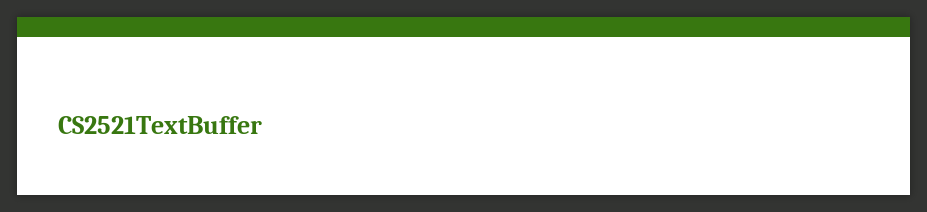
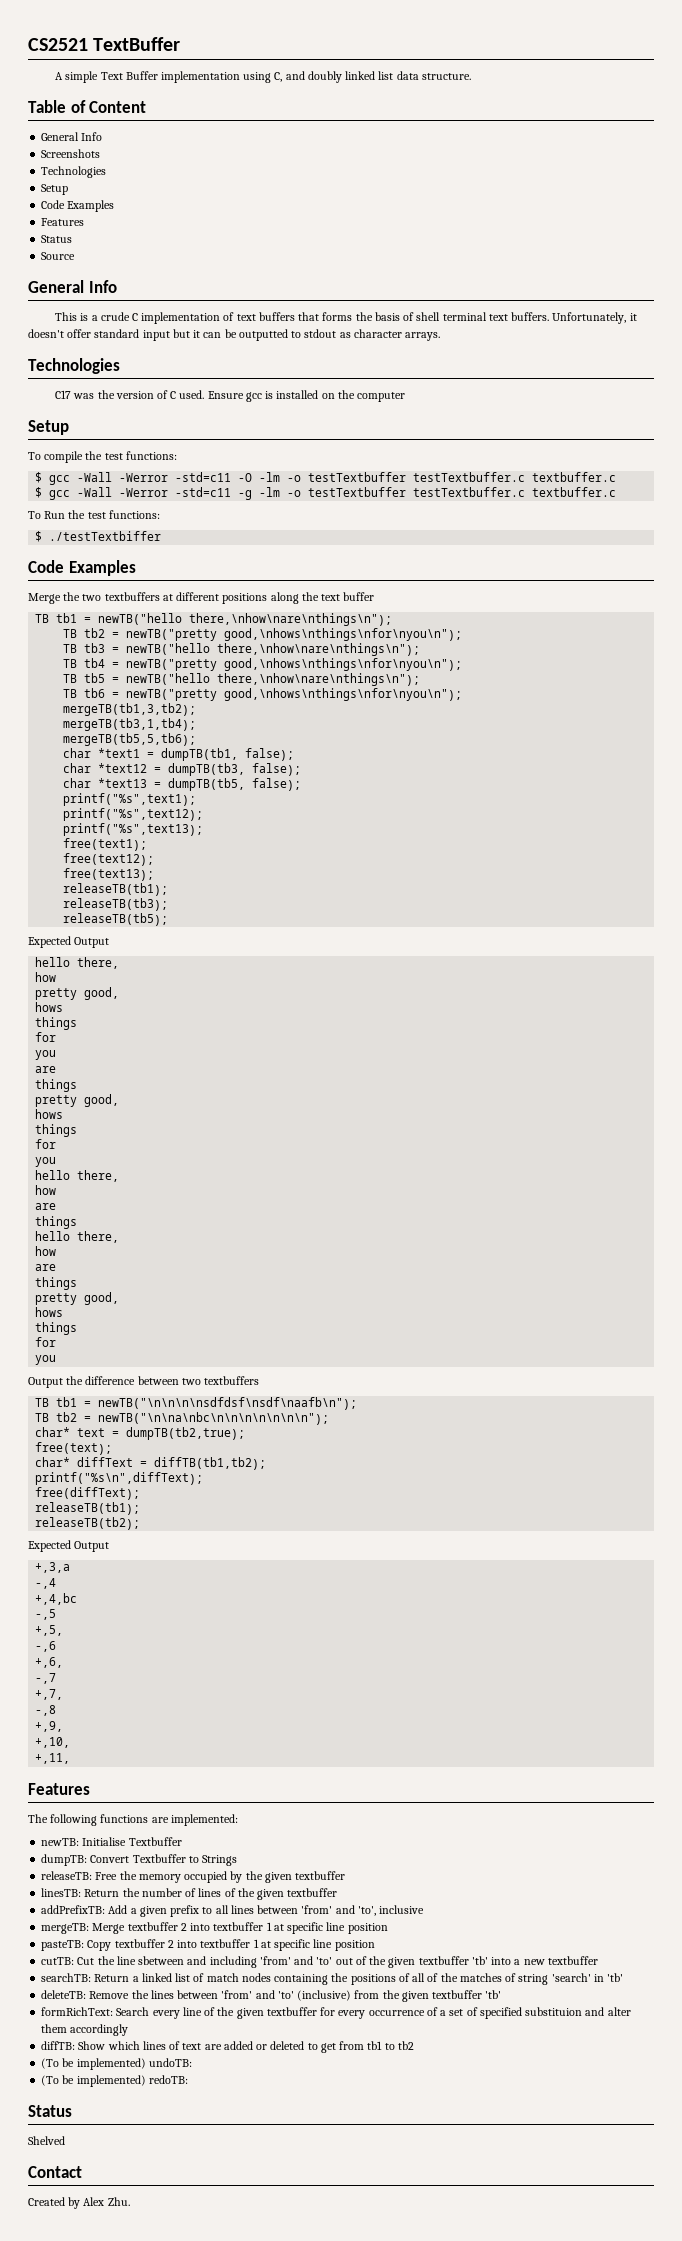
[58,116,262,134] CS2521TextBuffer -> [28,37,181,51] [55,71,471,83] [28,100,147,113] [41,132,103,141] [41,149,101,158] [41,166,107,178] [41,184,69,195] [41,200,115,212] [41,218,85,226] [41,235,73,243] [41,252,76,260] [28,280,117,293] [55,312,637,324] [28,329,441,341] [28,358,120,374] [55,390,406,402] [28,420,69,435] [28,451,177,463] [35,472,617,485] [35,487,617,500] [28,510,160,519] [35,531,162,542] [28,560,136,576] [28,592,375,604] [35,613,393,626] [63,628,463,641] [63,643,421,656] [63,658,463,671] [63,673,421,686] [63,688,463,701] [63,703,197,716] [63,718,197,731] [63,733,197,746] [63,748,295,761] [63,763,302,776] [63,778,302,791] [63,793,197,806] [63,808,204,821] [63,823,204,836] [63,838,148,851] [63,853,155,866] [63,868,155,881] [63,883,169,896] [63,898,169,911] [63,913,169,926] [28,936,110,948] [35,957,120,969] [35,972,57,982] [35,987,120,1000] [35,1002,64,1012] [35,1017,78,1030] [35,1032,57,1042] [35,1050,57,1060] [35,1066,57,1073] [35,1079,78,1092] [35,1094,120,1107] [35,1109,64,1119] [35,1124,78,1137] [35,1139,57,1149] [35,1157,57,1167] [35,1170,120,1182] [35,1185,57,1195] [35,1203,57,1210] [35,1216,78,1229] [35,1231,120,1243] [35,1246,57,1256] [35,1264,57,1271] [35,1277,78,1290] [35,1292,120,1305] [35,1307,64,1317] [35,1322,78,1335] [35,1337,57,1347] [35,1355,57,1365] [28,1376,260,1388] [35,1397,358,1410] [35,1412,330,1425] [35,1427,246,1440] [35,1442,113,1455] [35,1457,267,1470] [35,1472,204,1485] [35,1487,141,1500] [35,1502,141,1515] [35,1517,141,1530] [28,1540,110,1552] [35,1562,71,1573] [35,1578,57,1589] [35,1593,78,1605] [35,1609,57,1620] [35,1625,64,1636] [35,1641,57,1652] [35,1657,64,1668] [35,1673,57,1684] [35,1689,64,1700] [35,1705,57,1716] [35,1721,64,1732] [35,1737,71,1748] [35,1753,71,1764] [28,1783,90,1795] [28,1814,238,1826] [41,1837,182,1846] [41,1854,238,1866] [41,1871,346,1883] [41,1888,338,1900] [41,1905,425,1917] [41,1922,388,1934] [41,1939,375,1951] [41,1956,598,1968] [41,1973,624,1985] [41,1990,502,2002] [41,2007,631,2019] [41,2024,129,2036] [41,2041,414,2053] [41,2058,192,2070] [41,2075,188,2087] [28,2105,72,2117] [28,2136,65,2145] [28,2166,82,2178] [28,2197,130,2209] CS2521 TextBuffer // A simple Text Buffer implementation using C, and doubly linked list data structure. // Table of Content // General Info // Screenshots // Technologies // Setup // Code Examples // Features // Status // Source // General Info // This is a crude C implementation of text buffers that forms the basis of shell terminal text buffers. Unfortunately, it doesn't offer standard input but it can be outputted to stdout as character arrays. // Technologies // C17 was the version of C used. Ensure gcc is installed on the computer // Setup // To compile the test functions: // $ gcc -Wall -Werror -std=c11 -O -lm -o testTextbuffer testTextbuffer.c textbuffer.c // $ gcc -Wall -Werror -std=c11 -g -lm -o testTextbuffer testTextbuffer.c textbuffer.c // To Run the test functions: // $ ./testTextbiffer // Code Examples // Merge the two textbuffers at different positions along the text buffer // TB tb1 = newTB("hello there,\nhow\nare\nthings\n"); // TB tb2 = newTB("pretty good,\nhows\nthings\nfor\nyou\n"); // TB tb3 = newTB("hello there,\nhow\nare\nthings\n"); // TB tb4 = newTB("pretty good,\nhows\nthings\nfor\nyou\n"); // TB tb5 = newTB("hello there,\nhow\nare\nthings\n"); // TB tb6 = newTB("pretty good,\nhows\nthings\nfor\nyou\n"); // mergeTB(tb1,3,tb2); // mergeTB(tb3,1,tb4); // mergeTB(tb5,5,tb6); // char *text1 = dumpTB(tb1, false); // char *text12 = dumpTB(tb3, false); // char *text13 = dumpTB(tb5, false); // printf("%s",text1); // printf("%s",text12); // printf("%s",text13); // free(text1); // free(text12); // free(text13); // releaseTB(tb1); // releaseTB(tb3); // releaseTB(tb5); // Expected Output // hello there, // how // pretty good, // hows // things // for // you // are // things // pretty good, // hows // things // for // you // hello there, // how // are // things // hello there, // how // are // things // pretty good, // hows // things // for // you // Output the difference between two textbuffers // TB tb1 = newTB("\n\n\n\nsdfdsf\nsdf\naafb\n"); // TB tb2 = newTB("\n\na\nbc\n\n\n\n\n\n\n"); // char* text = dumpTB(tb2,true); // free(text); // char* diffText = diffTB(tb1,tb2); // printf("%s\n",diffText); // free(diffText); // releaseTB(tb1); // releaseTB(tb2); // Expected Output // +,3,a // -,4 // +,4,bc // -,5 // +,5, // -,6 // +,6, // -,7 // +,7, // -,8 // +,9, // +,10, // +,11, // Features // The following functions are implemented: // newTB: Initialise Textbuffer // dumpTB: Convert Textbuffer to Strings // releaseTB: Free the memory occupied by the given textbuffer // linesTB: Return the number of lines of the given textbuffer // addPrefixTB: Add a given prefix to all lines between 'from' and 'to', inclusive // mergeTB: Merge textbuffer 2 into textbuffer 1 at specific line position // pasteTB: Copy textbuffer 2 into textbuffer 1 at specific line position // cutTB: Cut the line sbetween and including 'from' and 'to' out of the given textbuffer 'tb' into a new textbuffer // searchTB: Return a linked list of match nodes containing the positions of all of the matches of string 'search' in 'tb' // deleteTB: Remove the lines between 'from' and 'to' (inclusive) from the given textbuffer 'tb' // formRichText: Search every line of the given textbuffer for every occurrence of a set of specified substituion and alter them accordingly // diffTB: Show which lines of text are added or deleted to get from tb1 to tb2 // (To be implemented) undoTB: // (To be implemented) redoTB: // Status // Shelved // Contact // Created by Alex Zhu.

